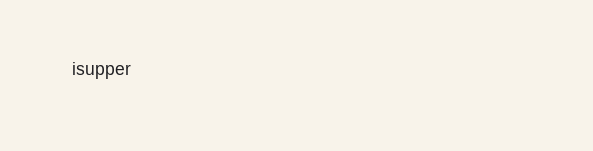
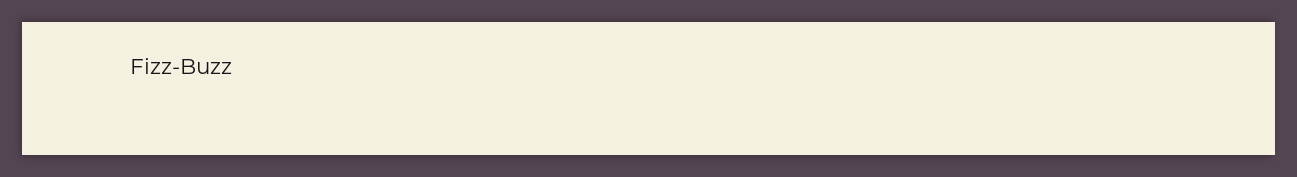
[72,62,131,79] isupper -> [130,58,232,74] Fizz-Buzz

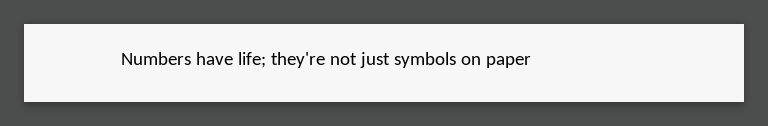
[130,58,232,74] Fizz-Buzz -> [121,52,531,68] Numbers have life; they're not just symbols on paper

